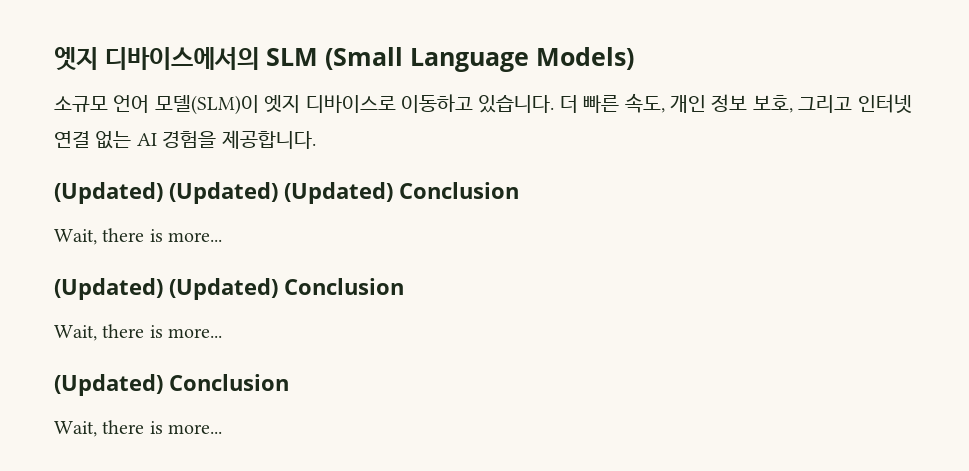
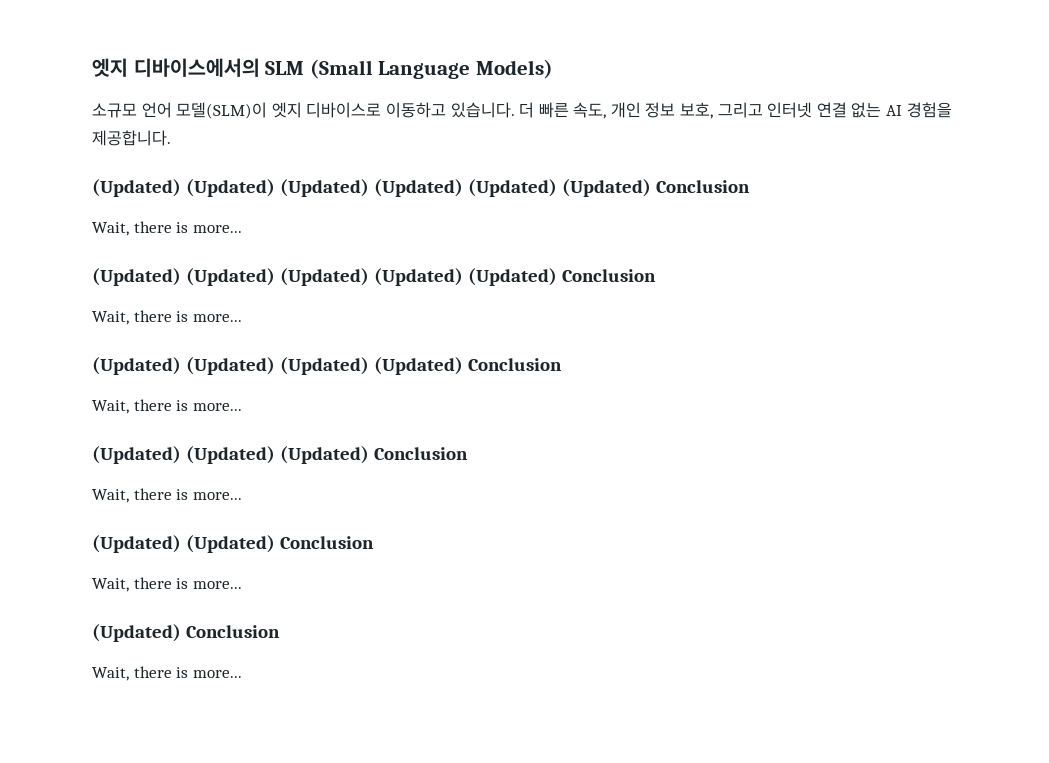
(316, 139) none -> [92,179,750,197] [92,221,242,236] [92,268,656,286] [92,310,242,325] [92,357,562,375] [92,399,242,414] // (Updated) (Updated) (Updated) (Updated) (Updated) (Updated) Conclusion // Wait, there is more... // (Updated) (Updated) (Updated) (Updated) (Updated) Conclusion // Wait, there is more... // (Updated) (Updated) (Updated) (Updated) Conclusion // Wait, there is more...

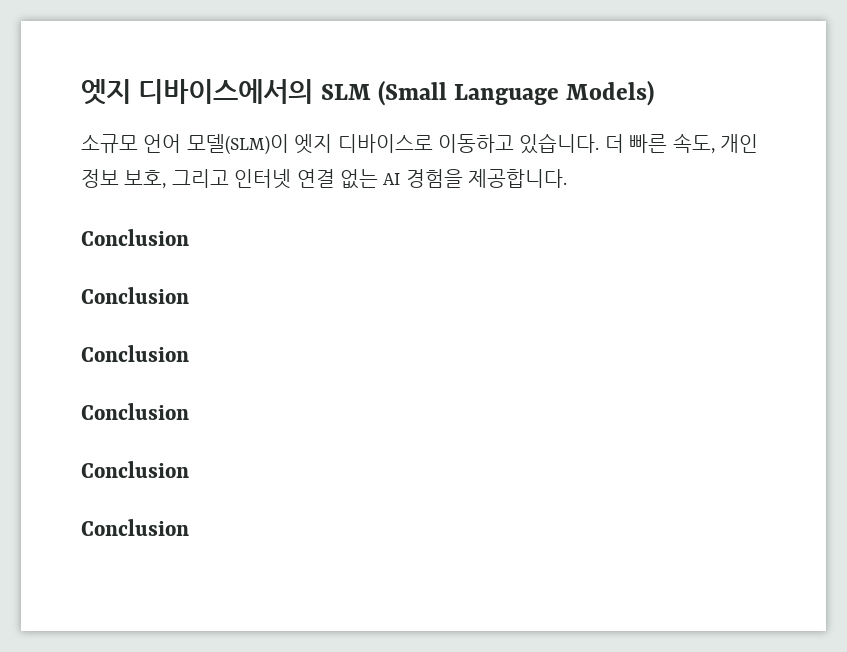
[92,179,750,197] [92,221,242,236] [92,268,656,286] [92,310,242,325] [92,357,562,375] [92,399,242,414] [92,446,468,464] [92,488,242,503] [92,535,374,553] [92,577,242,592] [92,624,280,642] [92,666,242,681] (Updated) (Updated) (Updated) (Updated) (Updated) (Updated) Conclusion // Wait, there is more... // (Updated) (Updated) (Updated) (Updated) (Updated) Conclusion // Wait, there is more... // (Updated) (Updated) (Updated) (Updated) Conclusion // Wait, there is more... // (Updated) (Updated) (Updated) Conclusion // Wait, there is more... // (Updated) (Updated) Conclusion // Wait, there is more... // (Updated) Conclusion // Wait, there is more... -> [81,229,189,246] [81,287,189,304] [81,345,189,362] [81,403,189,420] [81,461,189,478] [81,519,189,536] Conclusion // Conclusion // Conclusion // Conclusion // Conclusion // Conclusion

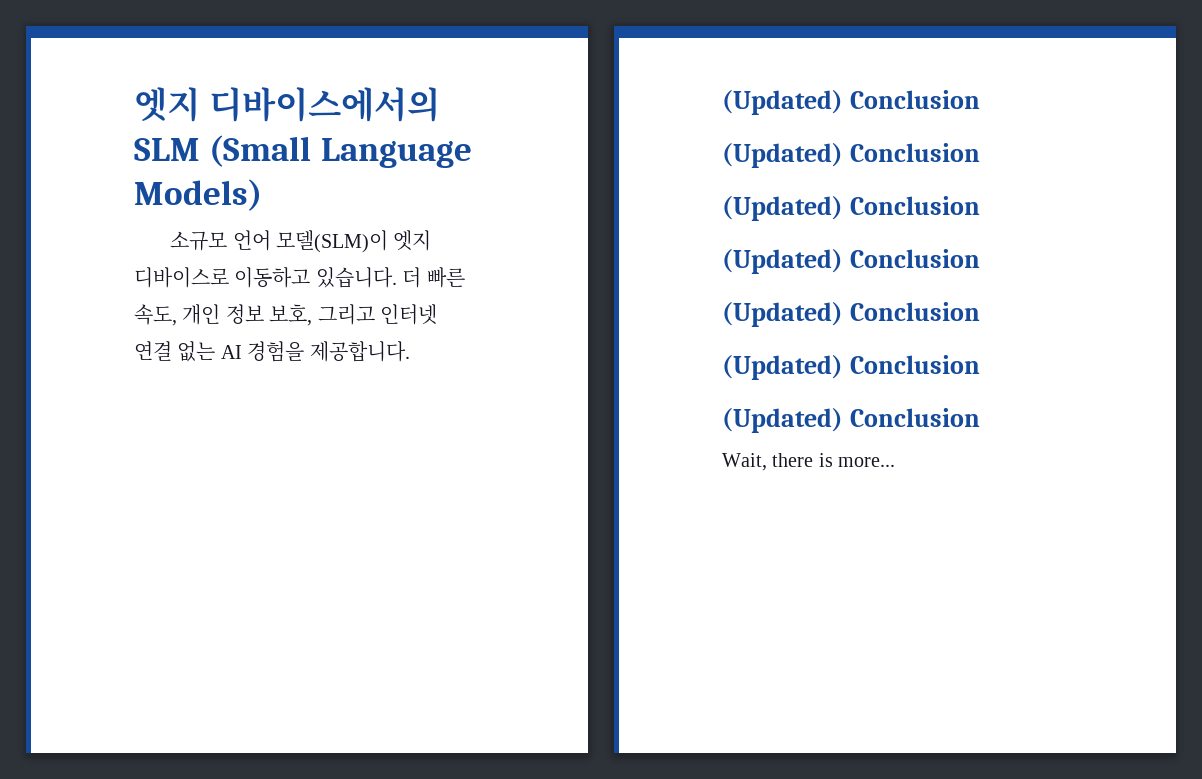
[81,229,189,246] [81,287,189,304] [81,345,189,362] [81,403,189,420] [81,461,189,478] [81,519,189,536] Conclusion // Conclusion // Conclusion // Conclusion // Conclusion // Conclusion -> [722,90,980,115] [722,143,980,168] [722,196,980,221] [722,249,980,274] [722,302,980,327] [722,355,980,380] [722,408,980,433] [722,453,896,471] (Updated) Conclusion // (Updated) Conclusion // (Updated) Conclusion // (Updated) Conclusion // (Updated) Conclusion // (Updated) Conclusion // (Updated) Conclusion // Wait, there is more...

